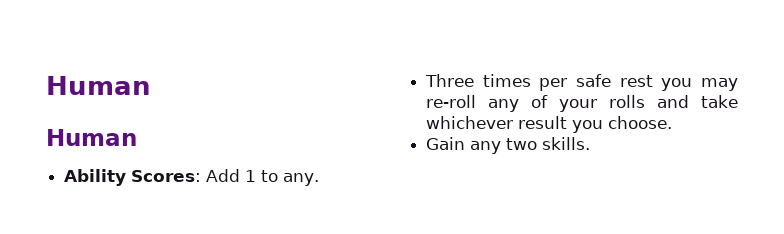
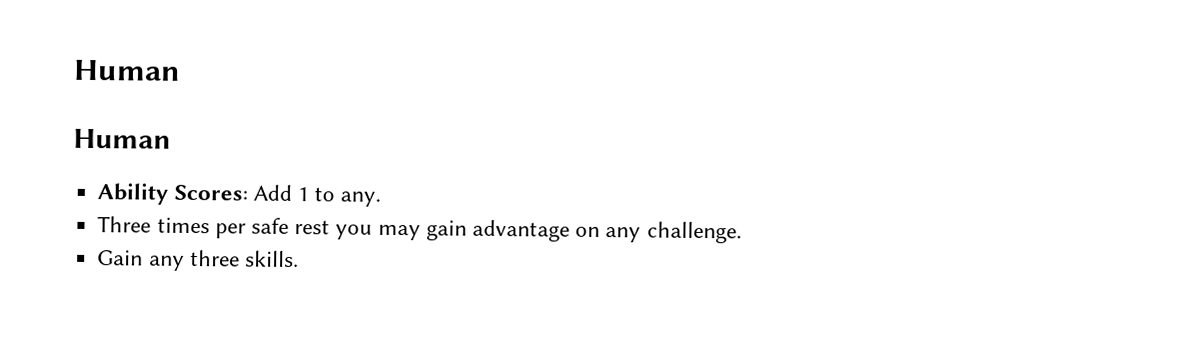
[426,95,738,112] [426,116,673,133] re-roll any of your rolls and take whichever result you choose. -> [425,219,742,244] gain advantage on any challenge.
[506,138,538,150] two -> [189,249,240,267] three

